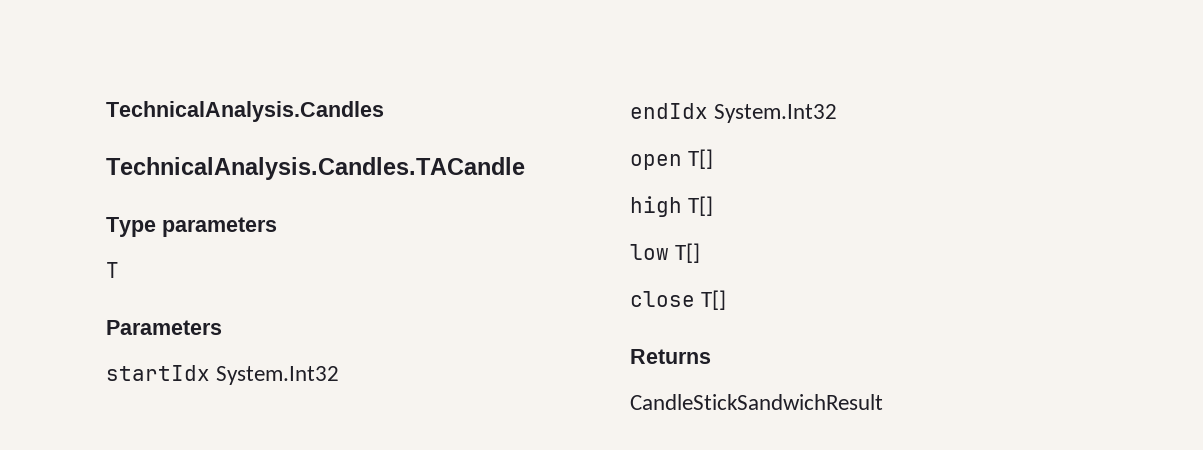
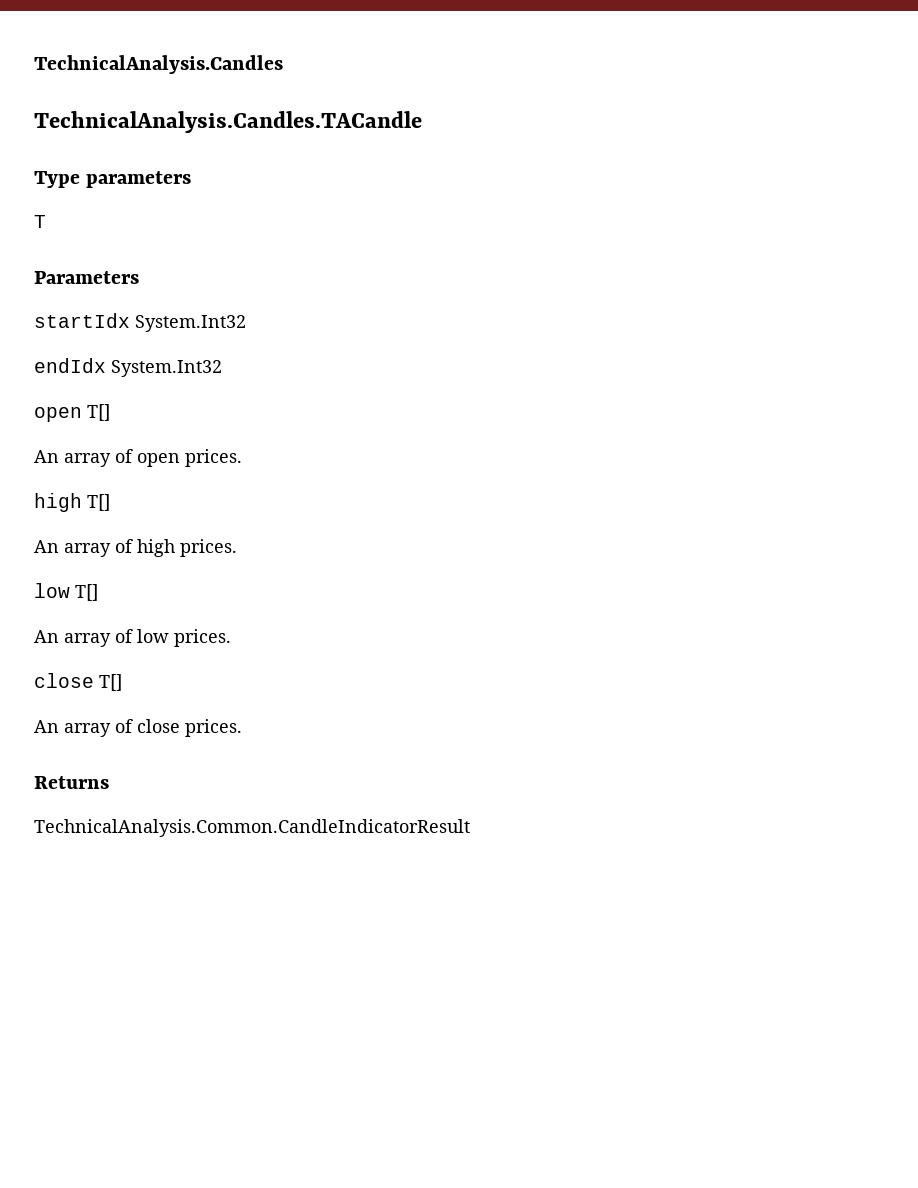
[630,196,714,217] [630,243,701,263] [630,290,727,310] high T[] // low T[] // close T[] -> [34,449,242,467] [34,493,110,512] [34,539,237,557] [34,583,98,601] [34,629,231,647] [34,673,122,691] [34,719,242,737] An array of open prices. // high T[] // An array of high prices. // low T[] // An array of low prices. // close T[] // An array of close prices.
[630,394,883,410] CandleStickSandwichResult -> [34,819,470,837] TechnicalAnalysis.Common.CandleIndicatorResult

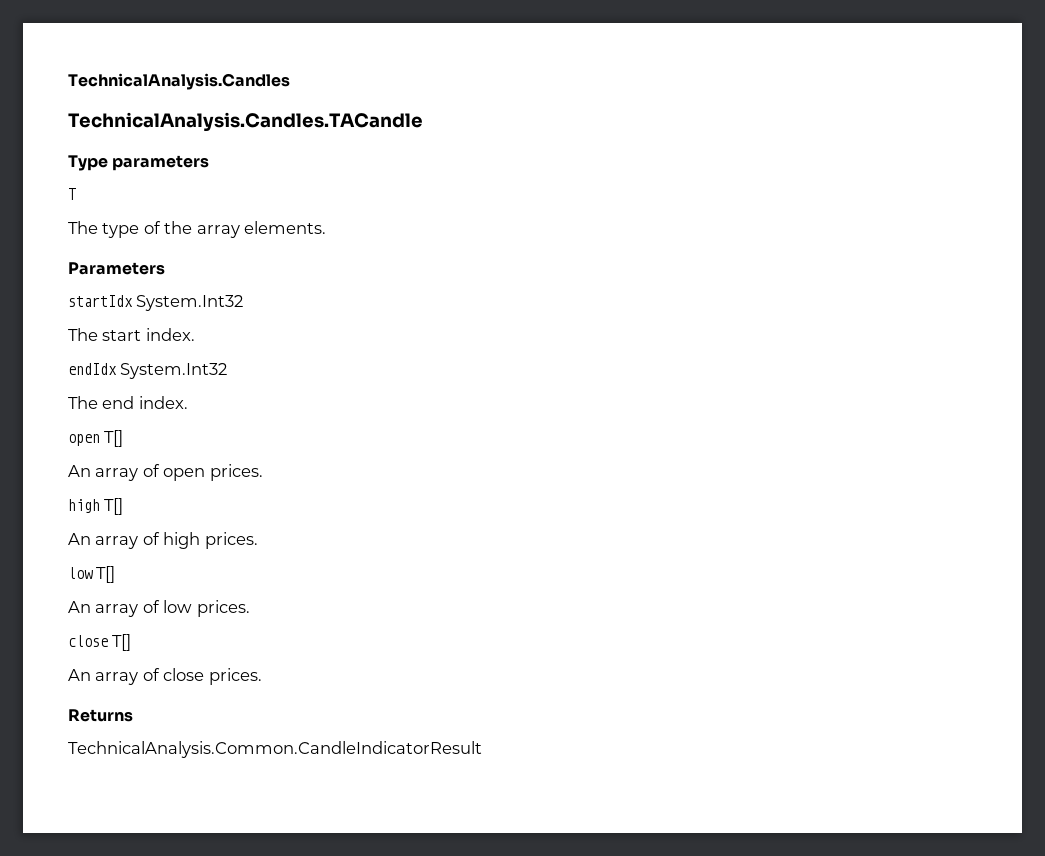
(46, 221) none -> [68,221,327,238] // The type of the array elements.
(246, 323) none -> [68,328,195,341] // The start index.
(222, 368) none -> [68,396,188,409] // The end index.

